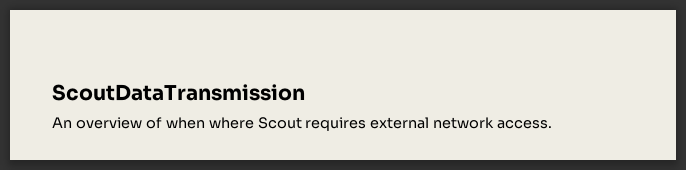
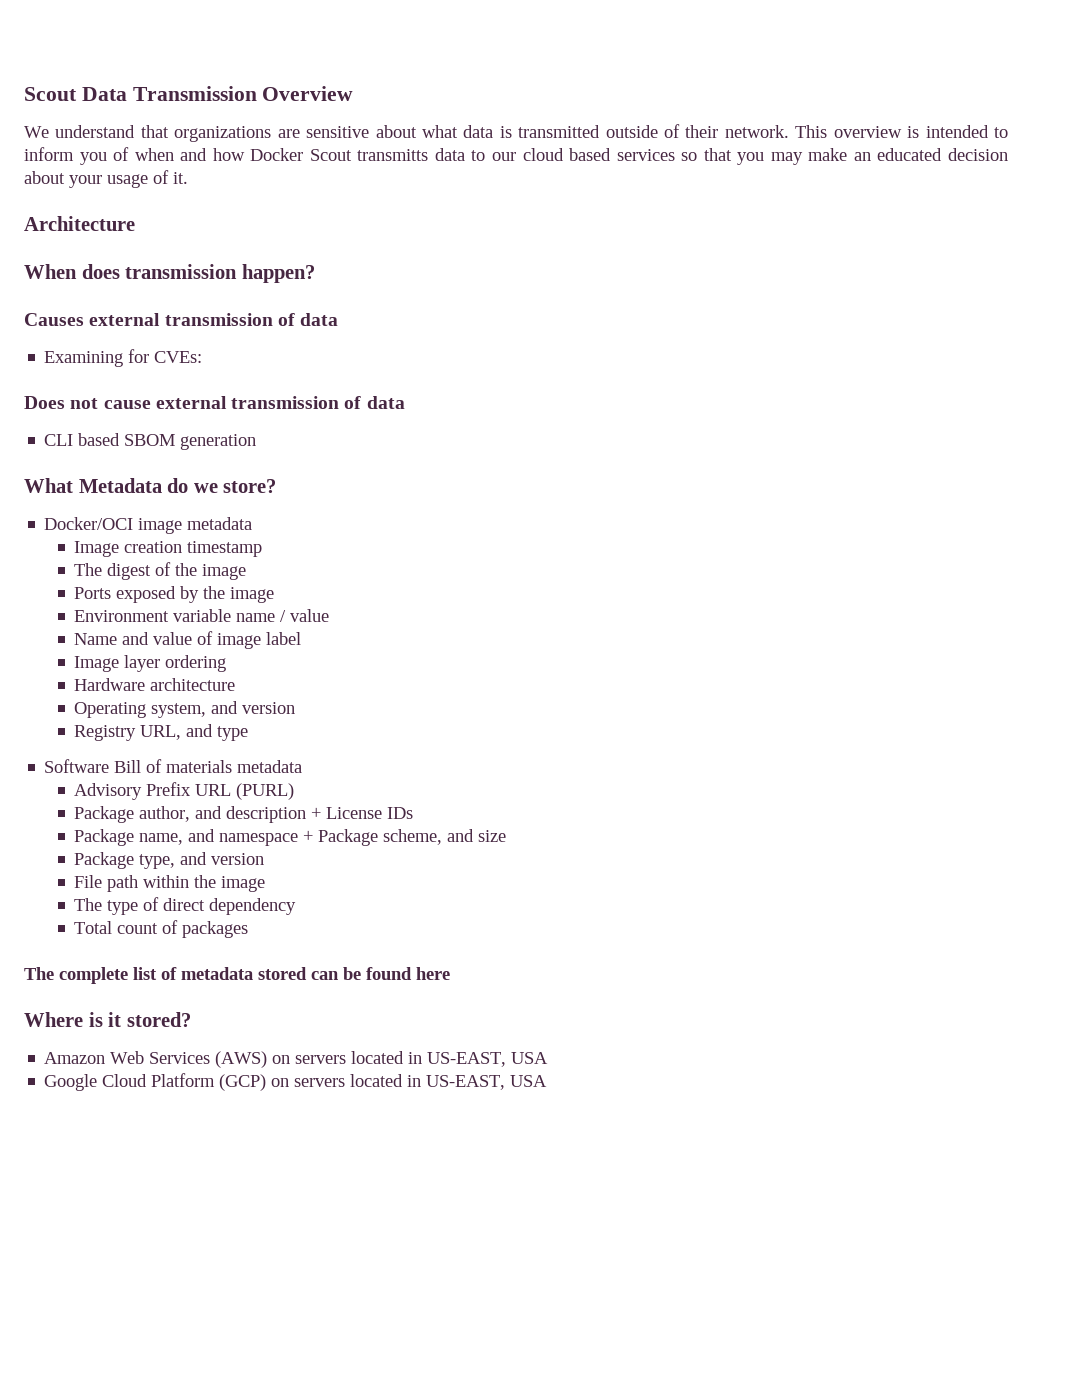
[52,84,305,101] [52,117,553,131] ScoutDataTransmission // An overview of when where Scout requires external network access. -> [24,86,354,101] [24,124,1009,142] [24,147,1008,165] [24,170,188,188] [24,216,135,231] [24,264,315,283] [24,313,339,326] [44,349,203,367] [24,396,405,409] [44,433,257,450] [24,478,277,493] [44,517,253,534] [74,541,263,557] [74,562,247,580] [74,586,275,603] [74,609,330,622] [74,631,302,649] [74,655,227,672] [74,678,236,691] [74,701,296,718] [74,724,249,741] [44,759,303,773] [74,782,295,800] [74,806,414,823] [74,829,507,846] [74,852,265,869] [74,875,266,892] [74,897,297,915] [74,920,249,938] [24,967,450,984] [24,1012,191,1027] [44,1051,549,1068] [44,1073,548,1091] Scout Data Transmission Overview // We understand that organizations are sensitive about what data is transmitted outside of their network. This overview is intended to inform you of when and how Docker Scout transmitts data to our cloud based services so that you may make an educated decision about your usage of it. // Architecture // When does transmission happen? // Causes external transmission of data // Examining for CVEs: // Does not cause external transmission of data // CLI based SBOM generation // What Metadata do we store? // Docker/OCI image metadata // Image creation timestamp // The digest of the image // Ports exposed by the image // Environment variable name / value // Name and value of image label // Image layer ordering // Hardware architecture // Operating system, and version // Registry URL, and type // Software Bill of materials metadata // Advisory Prefix URL (PURL) // Package author, and description + License IDs // Package name, and namespace + Package scheme, and size // Package type, and version // File path within the image // The type of direct dependency // Total count of packages // The complete list of metadata stored can be found here // Where is it stored? // Amazon Web Services (AWS) on servers located in US-EAST, USA // Google Cloud Platform (GCP) on servers located in US-EAST, USA

